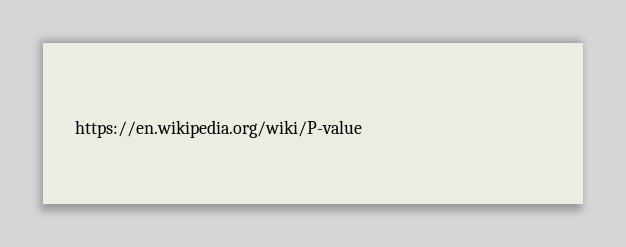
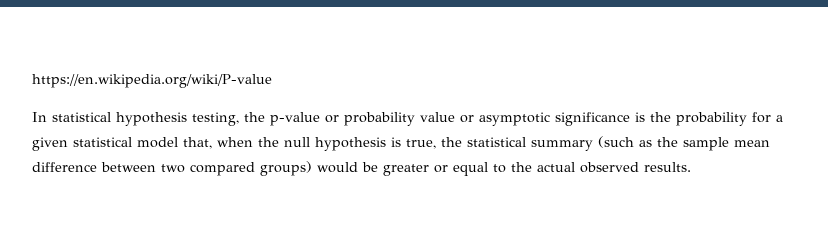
(362, 129) none -> [32,112,783,126] [32,136,770,151] [32,161,691,176] // In statistical hypothesis testing, the p-value or probability value or asymptotic significance is the probability for a given statistical model that, when the null hypothesis is true, the statistical summary (such as the sample mean difference between two compared groups) would be greater or equal to the actual observed results.

